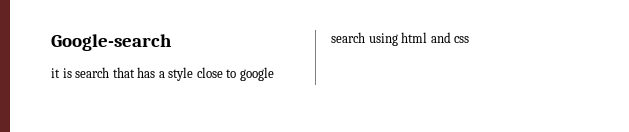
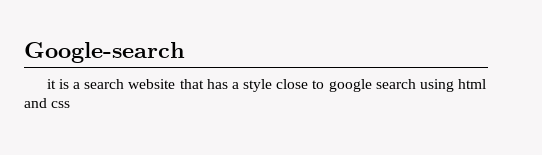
[75,67,110,78] search -> [72,79,176,89] a search website

